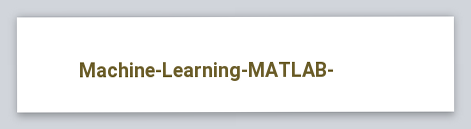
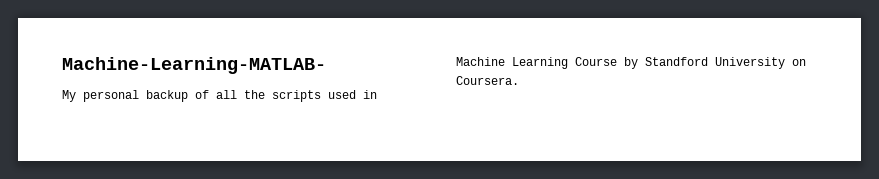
(335, 71) none -> [62,90,377,102] [456,57,806,69] [456,76,519,85] // My personal backup of all the scripts used in Machine Learning Course by Standford University on Coursera.

